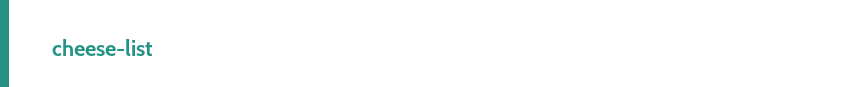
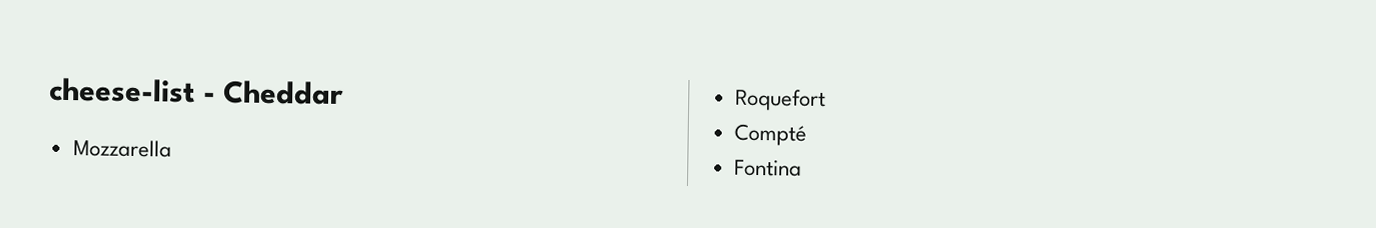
(153, 47) none -> [202,80,345,106] [72,139,172,158] [734,88,826,111] [733,123,807,146] [733,159,802,177] - Cheddar // Mozzarella // Roquefort // Compté // Fontina

